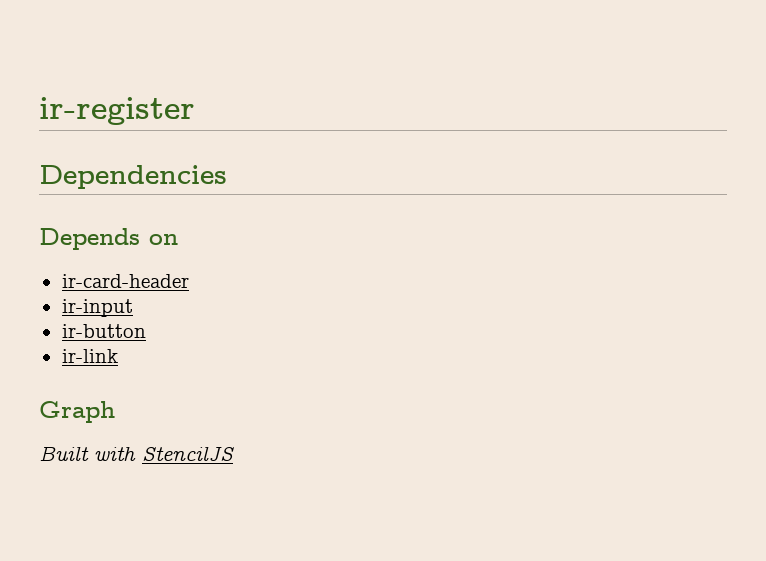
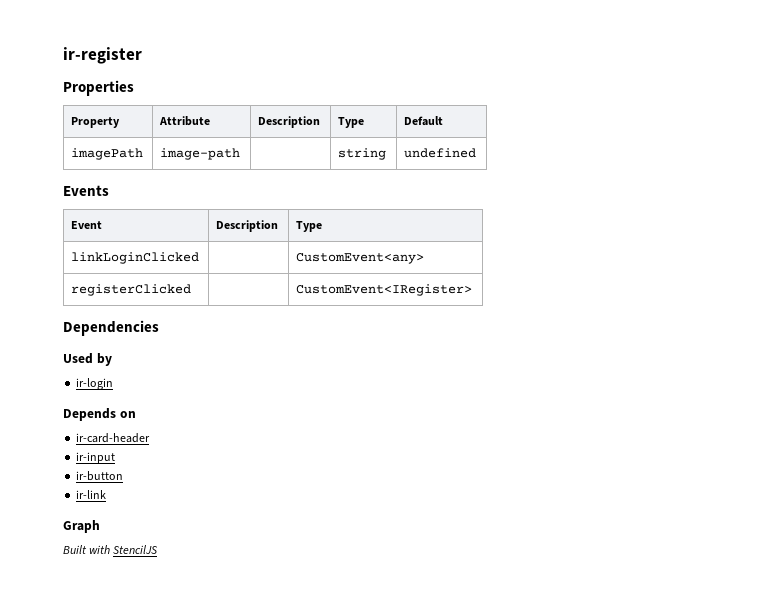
[39,165,227,189] Dependencies -> [63,80,134,96] [71,117,121,128] [159,116,211,126] [258,116,321,128] [338,117,365,128] [404,116,444,126] [71,148,144,160] [160,148,241,160] [338,148,387,160] [404,148,477,158] [63,185,109,196] [71,221,103,229] [216,220,279,232] [296,221,323,232] [71,252,200,264] [296,253,425,264] [71,284,192,296] [296,284,473,296] [63,320,159,336] [63,353,112,366] [76,378,114,390] Properties // Property | Attribute | Description | Type | Default // imagePath | image-path | | string | undefined // Events // Event | Description | Type // linkLoginClicked | | CustomEvent<any> // registerClicked | | CustomEvent<IRegister> // Dependencies // Used by // ir-login

